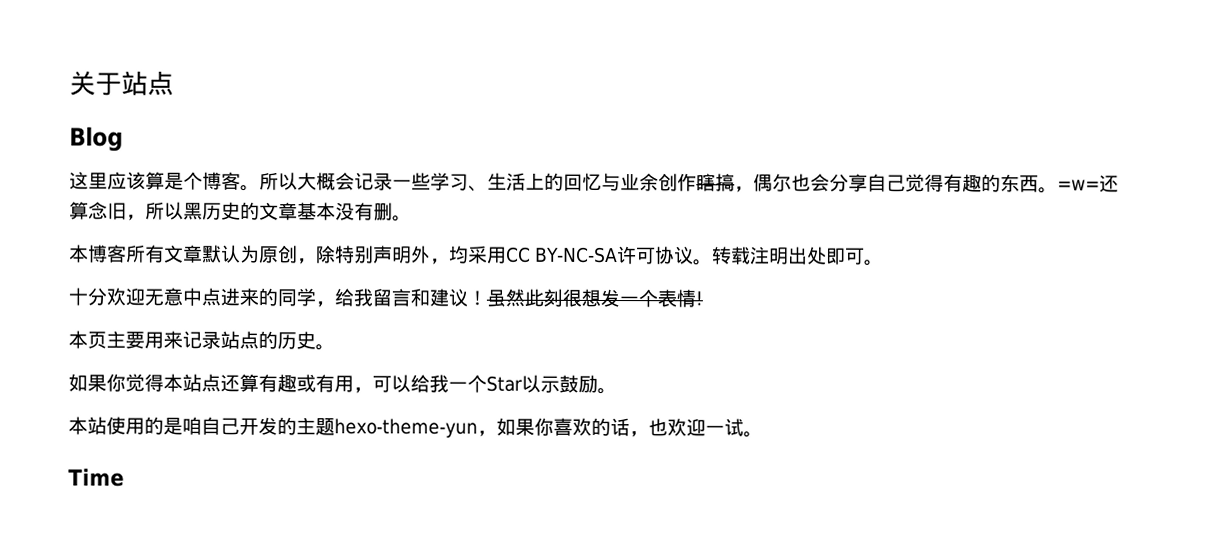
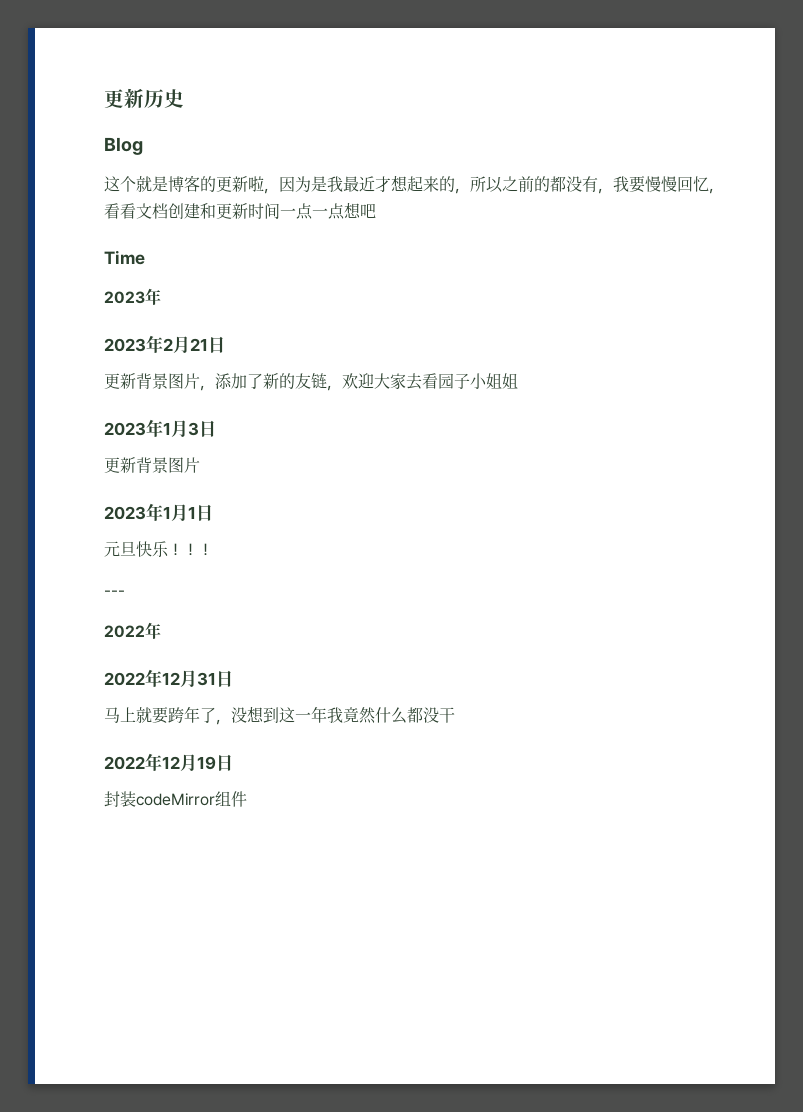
[69,70,174,96] 关于站点 -> [104,88,184,108] 更新历史
[88,171,1119,194] [69,201,412,222] [69,244,885,266] [68,287,703,308] [68,330,335,351] [68,373,617,395] [68,416,763,438] [68,468,124,487] 里应该算是个博客。所以大概会记录一些学习、生活上的回忆与业余创作瞎搞，偶尔也会分享自己觉得有趣的东西。=w=还算念旧，所以黑历史的文章基本没有删。 // 本博客所有文章默认为原创，除特别声明外，均采用CC BY-NC-SA许可协议。转载注明出处即可。 // 十分欢迎无意中点进来的同学，给我留言和建议！虽然此刻很想发一个表情! // 本页主要用来记录站点的历史。 // 如果你觉得本站点还算有趣或有用，可以给我一个Star以示鼓励。 // 本站使用的是咱自己开发的主题hexo-theme-yun，如果你喜欢的话，也欢迎一试。 // Time -> [120,175,724,194] [104,202,376,220] [104,250,145,265] [104,288,161,305] [104,335,225,354] [104,373,518,391] [104,419,216,438] [104,457,200,474] [104,503,213,522] [104,541,213,557] [104,590,125,596] [104,622,161,639] [104,669,233,688] [104,706,455,725] [104,753,233,772] [104,791,247,807] 个就是博客的更新啦，因为是我最近才想起来的，所以之前的都没有，我要慢慢回忆，看看文档创建和更新时间一点一点想吧 // Time // 2023年 // 2023年2月21日 // 更新背景图片，添加了新的友链，欢迎大家去看园子小姐姐 // 2023年1月3日 // 更新背景图片 // 2023年1月1日 // 元旦快乐！！！ // --- // 2022年 // 2022年12月31日 // 马上就要跨年了，没想到这一年我竟然什么都没干 // 2022年12月19日 // 封装codeMirror组件

